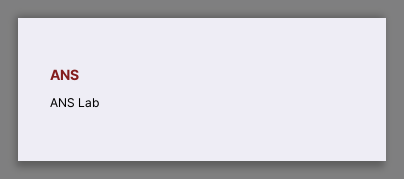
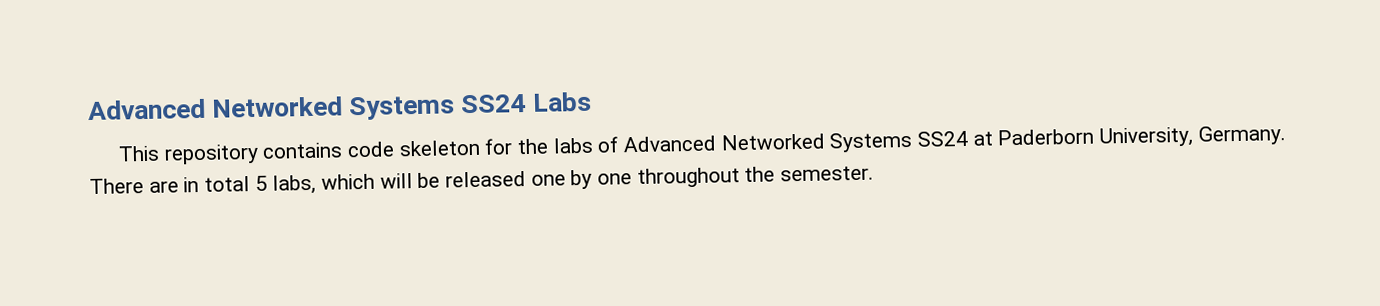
[50,69,79,81] [50,98,100,108] ANS // ANS Lab -> [87,91,592,121] [118,125,1286,165] [89,165,875,195] Advanced Networked Systems SS24 Labs // This repository contains code skeleton for the labs of Advanced Networked Systems SS24 at Paderborn University, Germany. There are in total 5 labs, which will be released one by one throughout the semester.

